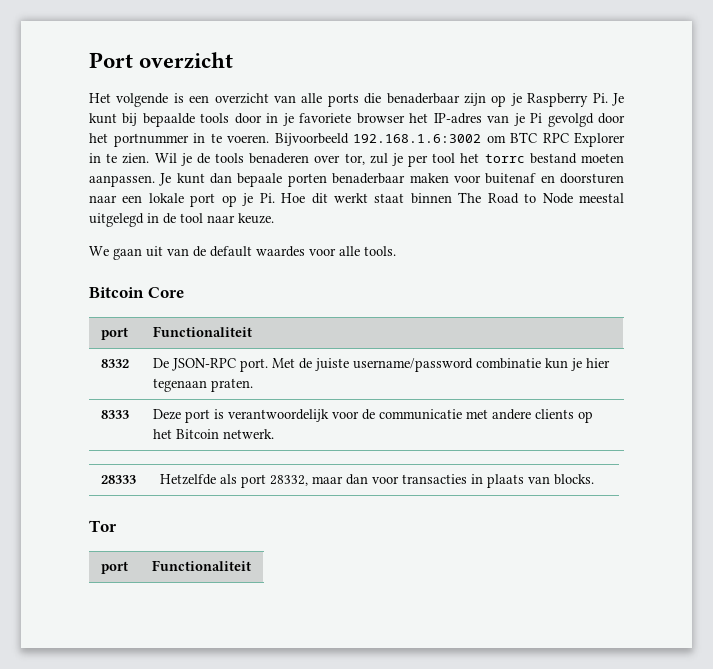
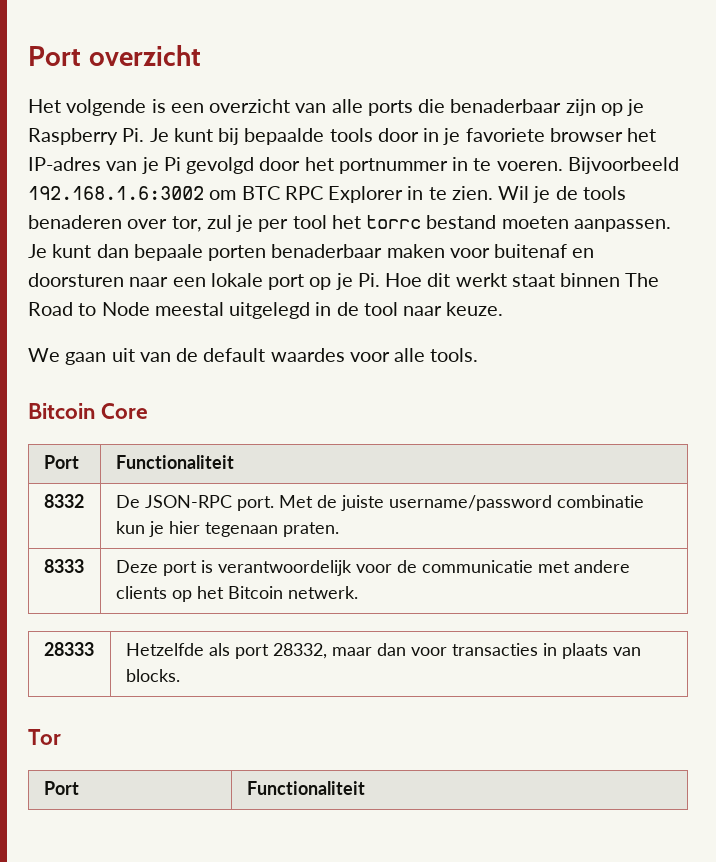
[100,327,128,340] port -> [43,455,79,469] Port
[100,561,128,574] port -> [43,781,79,795] Port

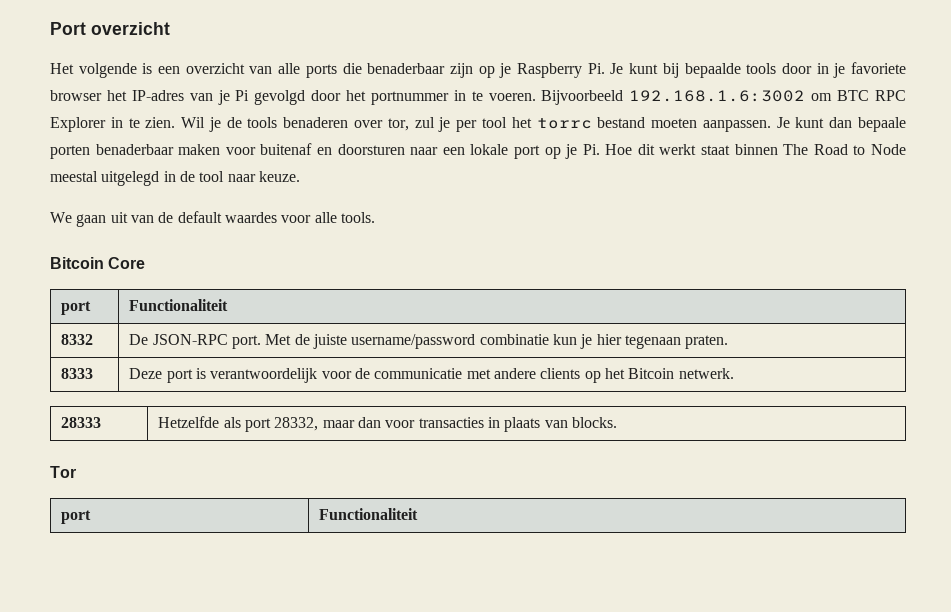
[43,455,79,469] Port -> [61,301,92,315] port
[43,781,79,795] Port -> [61,510,92,524] port

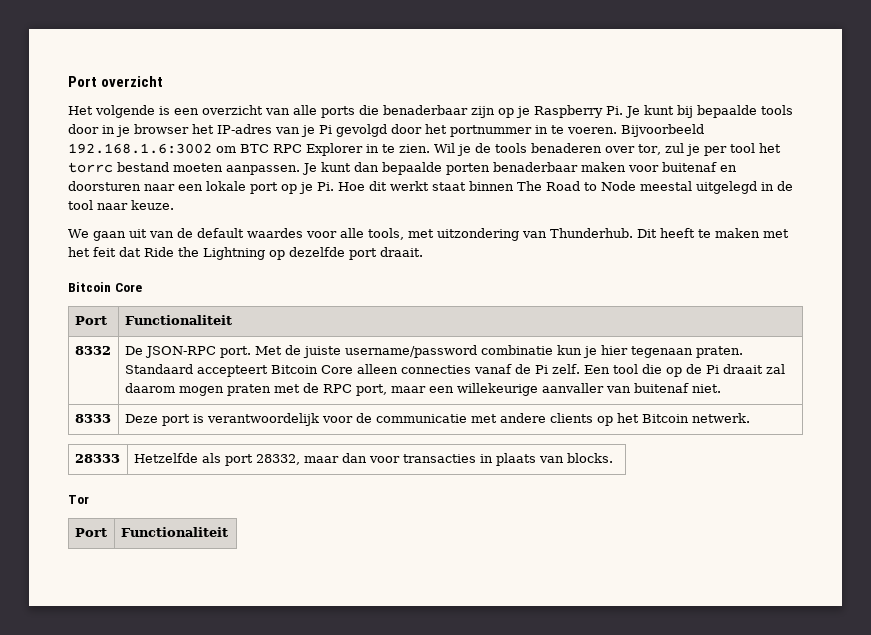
[850,62,906,74] favoriete -> (130, 131) none
[857,117,906,132] bepaale -> [382,162,442,175] bepaalde
[340,212,375,223] tools. -> [367,228,789,241] [68,247,423,260] tools, met uitzondering van Thunderhub. Dit heeft te maken met het feit dat Ride the Lightning op dezelfde port draait.
[61,301,92,315] port -> [74,316,107,325] Port
(729, 342) none -> [124,364,785,377] [124,383,721,396] Standaard accepteert Bitcoin Core alleen connecties vanaf de Pi zelf. Een tool die op de Pi draait zal daarom mogen praten met de RPC port, maar een willekeurige aanvaller van buitenaf niet.
[61,510,92,524] port -> [74,528,107,537] Port

